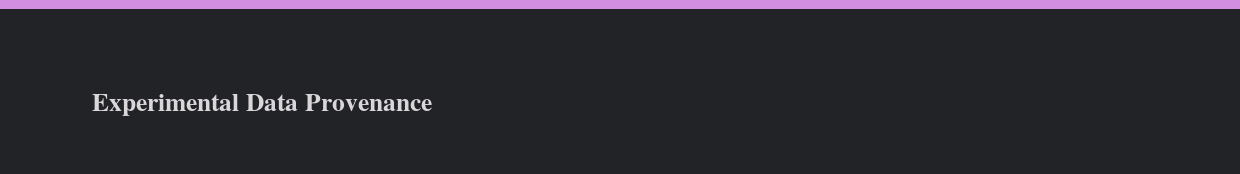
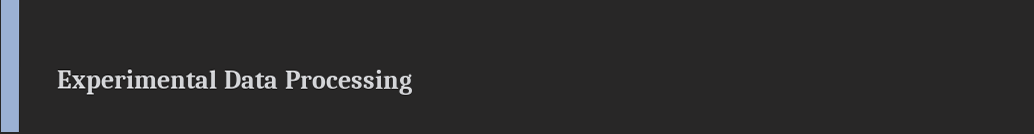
[304,94,432,111] Provenance -> [283,69,412,95] Processing

